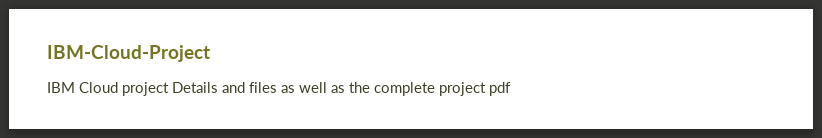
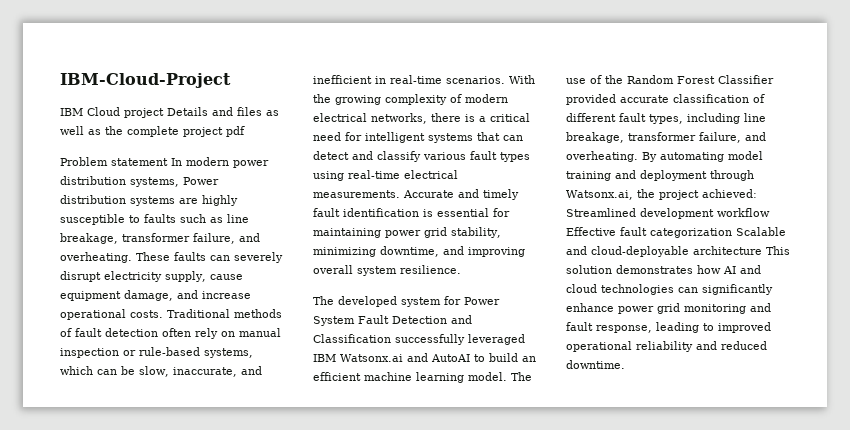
(511, 89) none -> [60,157,269,168] [60,176,219,187] [60,195,238,206] [60,214,249,225] [60,233,260,244] [60,252,283,263] [60,271,243,282] [60,290,251,301] [60,309,282,320] [60,328,281,339] [60,347,253,358] [60,366,262,377] [313,75,535,84] [313,94,508,105] [313,113,530,124] [313,132,523,143] [313,151,530,162] [313,170,458,181] [313,189,519,200] [313,208,510,217] [313,227,501,238] [313,246,525,257] [313,265,461,276] [313,296,500,307] [313,315,472,326] [313,334,525,345] [313,353,536,362] [313,372,532,383] [566,75,774,84] [566,94,765,105] [566,113,766,124] [566,132,766,143] [566,151,763,162] [566,170,754,181] [566,189,757,200] [566,208,770,219] [566,227,786,238] [566,246,790,257] [566,265,761,274] [566,284,773,295] [566,303,771,314] [566,322,771,333] [566,341,767,352] [566,360,625,369] // Problem statement In modern power distribution systems, Power distribution systems are highly susceptible to faults such as line breakage, transformer failure, and overheating. These faults can severely disrupt electricity supply, cause equipment damage, and increase operational costs. Traditional methods of fault detection often rely on manual inspection or rule-based systems, which can be slow, inaccurate, and inefficient in real-time scenarios. With the growing complexity of modern electrical networks, there is a critical need for intelligent systems that can detect and classify various fault types using real-time electrical measurements. Accurate and timely fault identification is essential for maintaining power grid stability, minimizing downtime, and improving overall system resilience. // The developed system for Power System Fault Detection and Classification successfully leveraged IBM Watsonx.ai and AutoAI to build an efficient machine learning model. The use of the Random Forest Classifier provided accurate classification of different fault types, including line breakage, transformer failure, and overheating. By automating model training and deployment through Watsonx.ai, the project achieved: Streamlined development workflow Effective fault categorization Scalable and cloud-deployable architecture This solution demonstrates how AI and cloud technologies can significantly enhance power grid monitoring and fault response, leading to improved operational reliability and reduced downtime.

